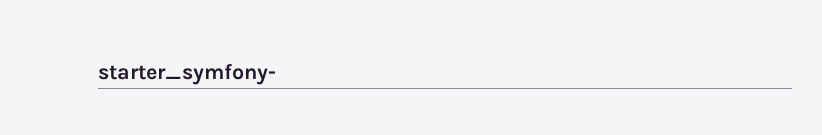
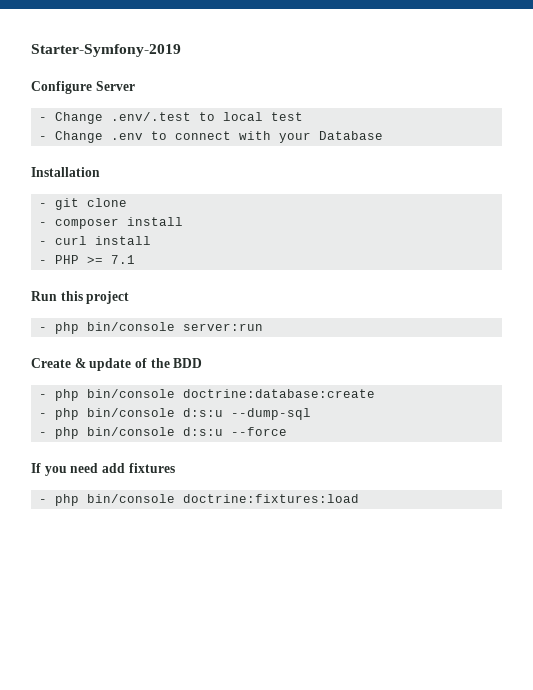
[98,64,276,85] starter_symfony- -> [31,44,181,57] [31,81,135,94] [38,112,303,124] [38,131,383,143] [31,167,100,177] [38,198,127,210] [38,217,183,229] [38,236,151,245] [38,255,135,264] [31,291,130,304] [38,322,263,334] [31,358,203,371] [38,389,375,401] [38,408,311,420] [38,427,287,439] [31,463,175,476] [38,494,359,506] Starter-Symfony-2019 // Configure Server // - Change .env/.test to local test // - Change .env to connect with your Database // Installation // - git clone // - composer install // - curl install // - PHP >= 7.1 // Run this project // - php bin/console server:run // Create & update of the BDD // - php bin/console doctrine:database:create // - php bin/console d:s:u --dump-sql // - php bin/console d:s:u --force // If you need add fixtures // - php bin/console doctrine:fixtures:load

